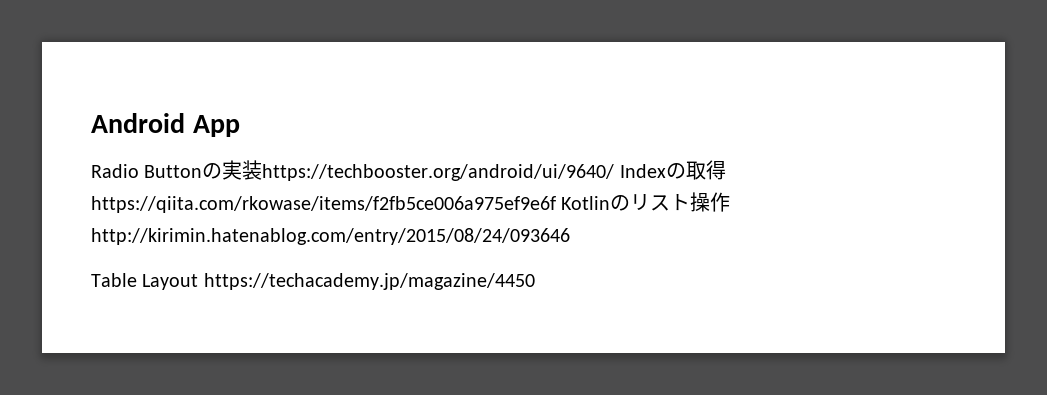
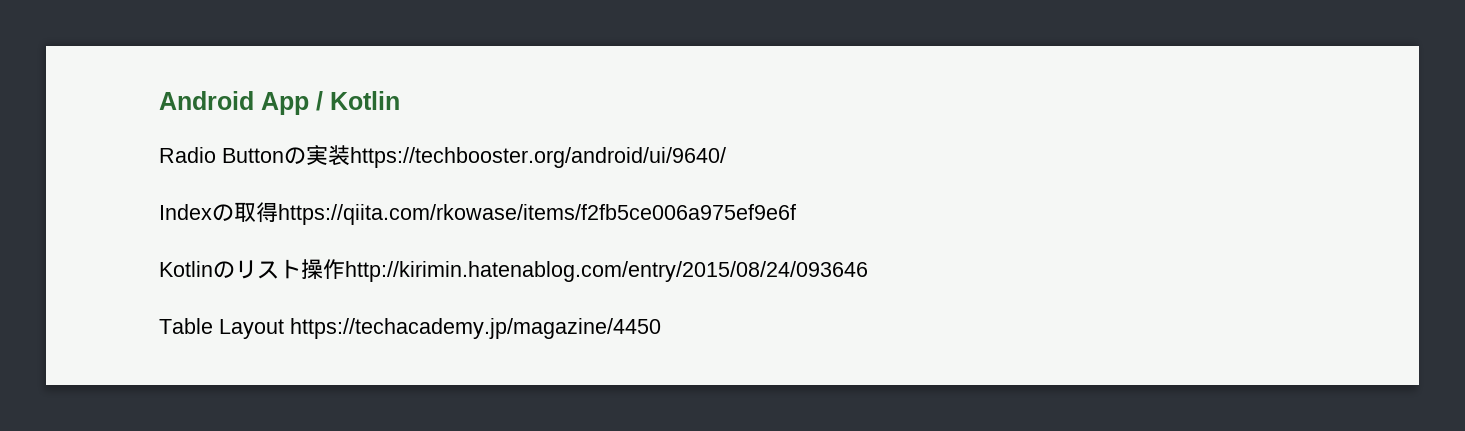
(240, 126) none -> [316,91,400,111] / Kotlin
(615, 172) none -> (726, 157) //
(556, 204) none -> (796, 214) //

